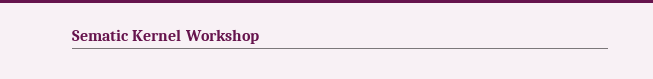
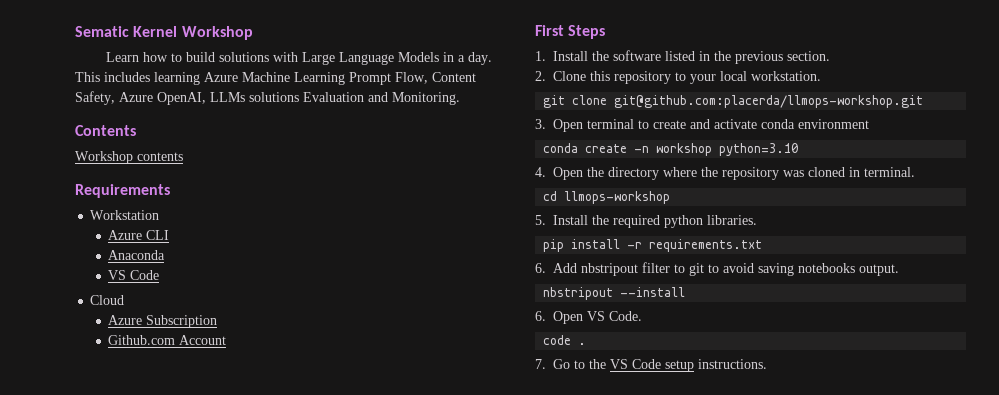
(259, 36) none -> [106,52,493,65] [75,72,476,85] [75,91,460,105] [75,125,136,136] [75,151,183,164] [75,184,170,198] [90,210,160,220] [108,230,170,240] [108,250,166,260] [108,270,160,280] [90,295,125,305] [108,315,218,328] [108,335,227,345] [535,25,606,39] [535,50,830,64] [535,71,821,84] [543,95,924,108] [535,119,869,132] [543,143,799,156] [535,167,915,180] [543,191,671,204] [535,215,757,228] [543,239,763,252] [535,262,899,276] [543,287,686,300] [535,311,642,324] [543,335,587,345] [535,359,767,372] // Learn how to build solutions with Large Language Models in a day. This includes learning Azure Machine Learning Prompt Flow, Content Safety, Azure OpenAI, LLMs solutions Evaluation and Monitoring. // Contents // Workshop contents // Requirements // Workstation // Azure CLI // Anaconda // VS Code // Cloud // Azure Subscription // Github.com Account // First Steps // 1. Install the software listed in the previous section. // 2. Clone this repository to your local workstation. // git clone git@github.com:placerda/llmops-workshop.git // 3. Open terminal to create and activate conda environment // conda create -n workshop python=3.10 // 4. Open the directory where the repository was cloned in terminal. // cd llmops-workshop // 5. Install the required python libraries. // pip install -r requirements.txt // 6. Add nbstripout filter to git to avoid saving notebooks output. // nbstripout --install // 6. Open VS Code. // code . // 7. Go to the VS Code setup instructions.

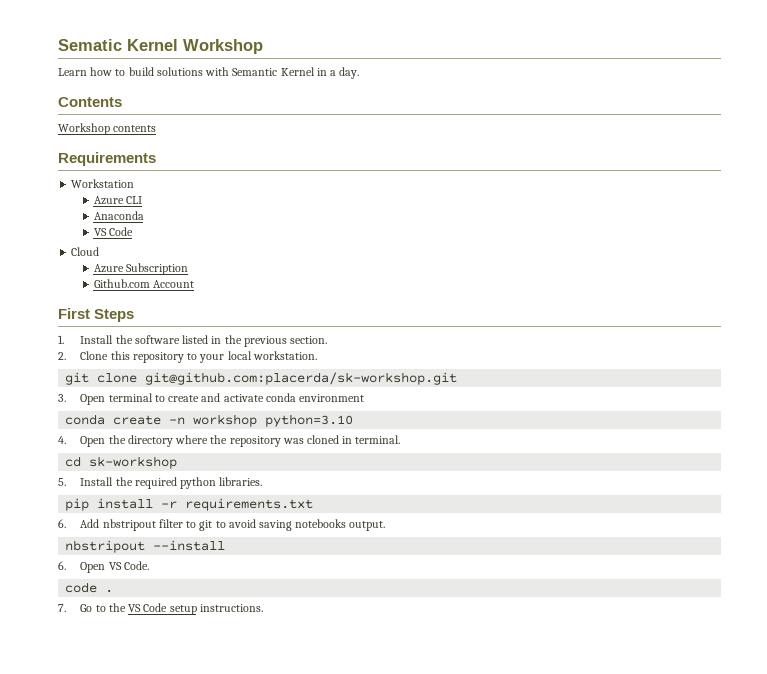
[302,52,440,65] Large Language Models -> [232,67,315,76] Semantic Kernel
[75,72,476,85] [75,91,460,105] This includes learning Azure Machine Learning Prompt Flow, Content Safety, Azure OpenAI, LLMs solutions Evaluation and Monitoring. -> (360, 73) none
[614,95,924,108] git@github.com:placerda/llmops-workshop.git -> [145,372,458,385] git@github.com:placerda/sk-workshop.git
[564,191,671,204] llmops-workshop -> [89,456,178,469] sk-workshop

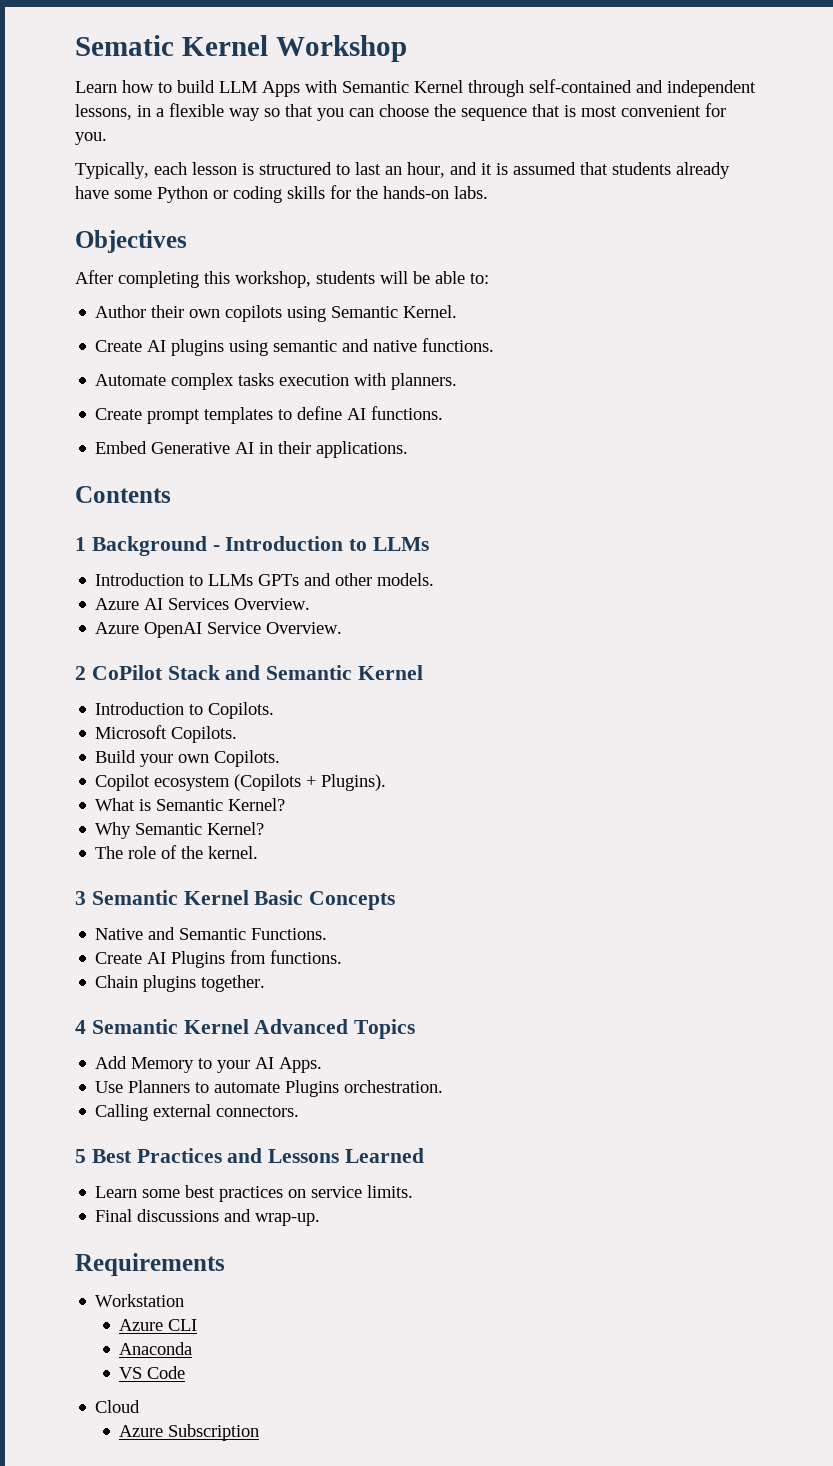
[156,67,203,76] solutions -> [219,81,300,97] LLM Apps
[316,67,360,79] [58,97,122,107] [58,123,157,135] in a day. // Contents // Workshop contents -> [468,79,756,97] [75,103,726,121] [75,132,107,145] [75,162,730,179] [75,185,488,203] [75,230,187,253] [75,270,489,288] [95,305,458,322] [95,338,495,356] [95,373,458,390] [95,406,444,424] [95,441,409,458] [75,486,171,503] [75,536,430,556] [95,573,435,586] [95,598,311,610] [95,622,343,638] [75,665,424,680] [95,702,275,719] [95,725,238,743] [95,750,281,767] [95,774,387,791] [95,798,286,811] [95,822,265,839] [95,845,259,859] [75,890,396,910] [95,927,328,940] [95,950,343,968] [95,975,266,992] [75,1019,416,1039] [95,1056,323,1073] [95,1080,444,1097] [95,1104,300,1121] [75,1148,425,1163] [95,1185,414,1202] [95,1209,321,1226] through self-contained and independent lessons, in a flexible way so that you can choose the sequence that is most convenient for you. // Typically, each lesson is structured to last an hour, and it is assumed that students already have some Python or coding skills for the hands-on labs. // Objectives // After completing this workshop, students will be able to: // Author their own copilots using Semantic Kernel. // Create AI plugins using semantic and native functions. // Automate complex tasks execution with planners. // Create prompt templates to define AI functions. // Embed Generative AI in their applications. // Contents // 1 Background - Introduction to LLMs // Introduction to LLMs GPTs and other models. // Azure AI Services Overview. // Azure OpenAI Service Overview. // 2 CoPilot Stack and Semantic Kernel // Introduction to Copilots. // Microsoft Copilots. // Build your own Copilots. // Copilot ecosystem (Copilots + Plugins). // What is Semantic Kernel? // Why Semantic Kernel? // The role of the kernel. // 3 Semantic Kernel Basic Concepts // Native and Semantic Functions. // Create AI Plugins from functions. // Chain plugins together. // 4 Semantic Kernel Advanced Topics // Add Memory to your AI Apps. // Use Planners to automate Plugins orchestration. // Calling external connectors. // 5 Best Practices and Lessons Learned // Learn some best practices on service limits. // Final discussions and wrap-up.
[93,279,194,288] [58,308,135,322] [58,335,327,347] [58,351,317,363] [65,372,458,385] [58,393,364,405] [65,414,354,427] [58,435,401,447] [65,456,178,469] [58,477,263,489] [65,498,314,511] [58,519,386,531] [65,540,226,553] [58,561,149,573] [65,582,114,593] [58,603,263,615] // Github.com Account // First Steps // 1. Install the software listed in the previous section. // 2. Clone this repository to your local workstation. // git clone git@github.com:placerda/sk-workshop.git // 3. Open terminal to create and activate conda environment // conda create -n workshop python=3.10 // 4. Open the directory where the repository was cloned in terminal. // cd sk-workshop // 5. Install the required python libraries. // pip install -r requirements.txt // 6. Add nbstripout filter to git to avoid saving notebooks output. // nbstripout --install // 6. Open VS Code. // code . // 7. Go to the VS Code setup instructions. -> (260, 1432) none

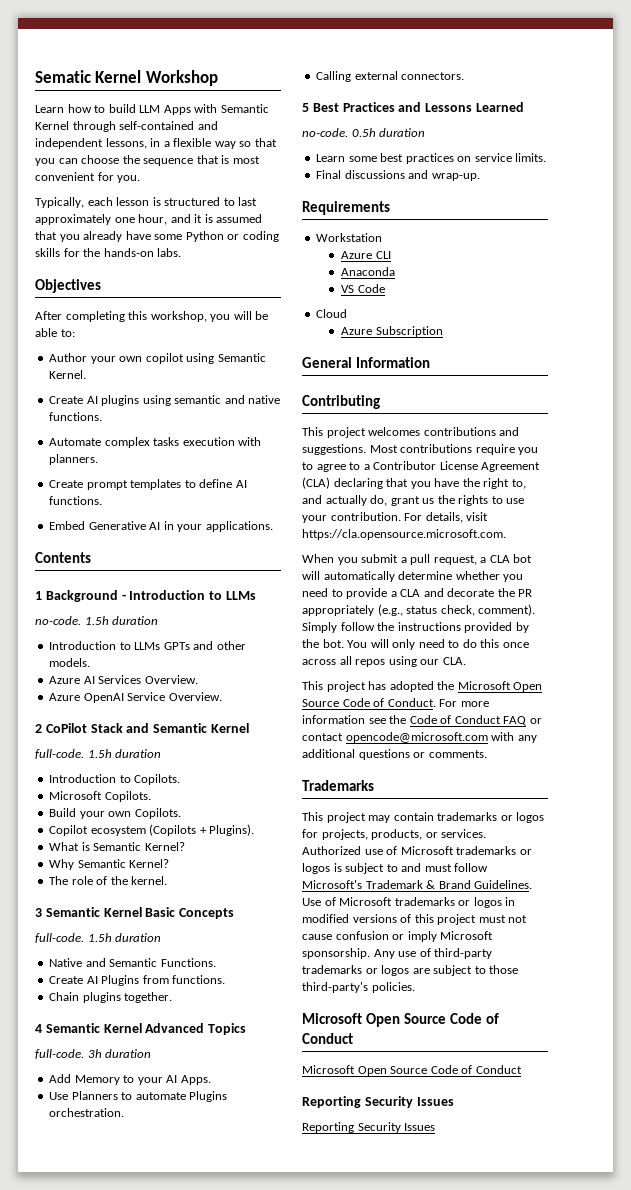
[385,166,402,175] an -> [35,214,135,225] approximately one
[612,162,671,175] students -> [59,234,80,242] you
[316,271,375,284] students -> [210,314,231,322] you
[151,305,283,322] their own copilots -> [90,353,184,364] your own copilot
[278,441,312,454] their -> [177,524,203,532] your
(430, 544) none -> [35,616,159,625] // no-code. 1.5h duration
(424, 672) none -> [35,749,162,759] // full-code. 1.5h duration
(396, 900) none -> [35,933,162,943] // full-code. 1.5h duration
(416, 1029) none -> [35,1049,152,1059] // full-code. 3h duration
(425, 1155) none -> [302,128,426,137] // no-code. 0.5h duration
(260, 1432) none -> [302,357,431,368] [302,395,380,409] [302,427,520,438] [302,444,539,455] [302,461,541,472] [302,477,526,489] [302,495,525,506] [302,512,489,523] [302,529,506,540] [302,554,533,565] [302,571,524,582] [302,588,533,599] [302,604,536,616] [302,622,529,633] [302,639,529,650] [302,656,466,667] [302,681,543,692] [302,698,489,707] [302,715,542,726] [302,732,537,743] [302,749,487,760] [302,780,374,791] [302,812,545,823] [302,829,487,840] [302,846,532,855] [302,863,489,874] [302,880,533,889] [302,897,516,908] [302,914,528,925] [302,931,494,942] [302,948,493,959] [302,965,519,976] [302,982,415,993] [302,1013,500,1027] [302,1033,353,1044] [302,1065,522,1076] [302,1096,454,1108] [302,1122,436,1133] // General Information // Contributing // This project welcomes contributions and suggestions. Most contributions require you to agree to a Contributor License Agreement (CLA) declaring that you have the right to, and actually do, grant us the rights to use your contribution. For details, visit https://cla.opensource.microsoft.com. // When you submit a pull request, a CLA bot will automatically determine whether you need to provide a CLA and decorate the PR appropriately (e.g., status check, comment). Simply follow the instructions provided by the bot. You will only need to do this once across all repos using our CLA. // This project has adopted the Microsoft Open Source Code of Conduct. For more information see the Code of Conduct FAQ or contact opencode@microsoft.com with any additional questions or comments. // Trademarks // This project may contain trademarks or logos for projects, products, or services. Authorized use of Microsoft trademarks or logos is subject to and must follow Microsoft's Trademark & Brand Guidelines. Use of Microsoft trademarks or logos in modified versions of this project must not cause confusion or imply Microsoft sponsorship. Any use of third-party trademarks or logos are subject to those third-party's policies. // Microsoft Open Source Code of Conduct // Microsoft Open Source Code of Conduct // Reporting Security Issues // Reporting Security Issues

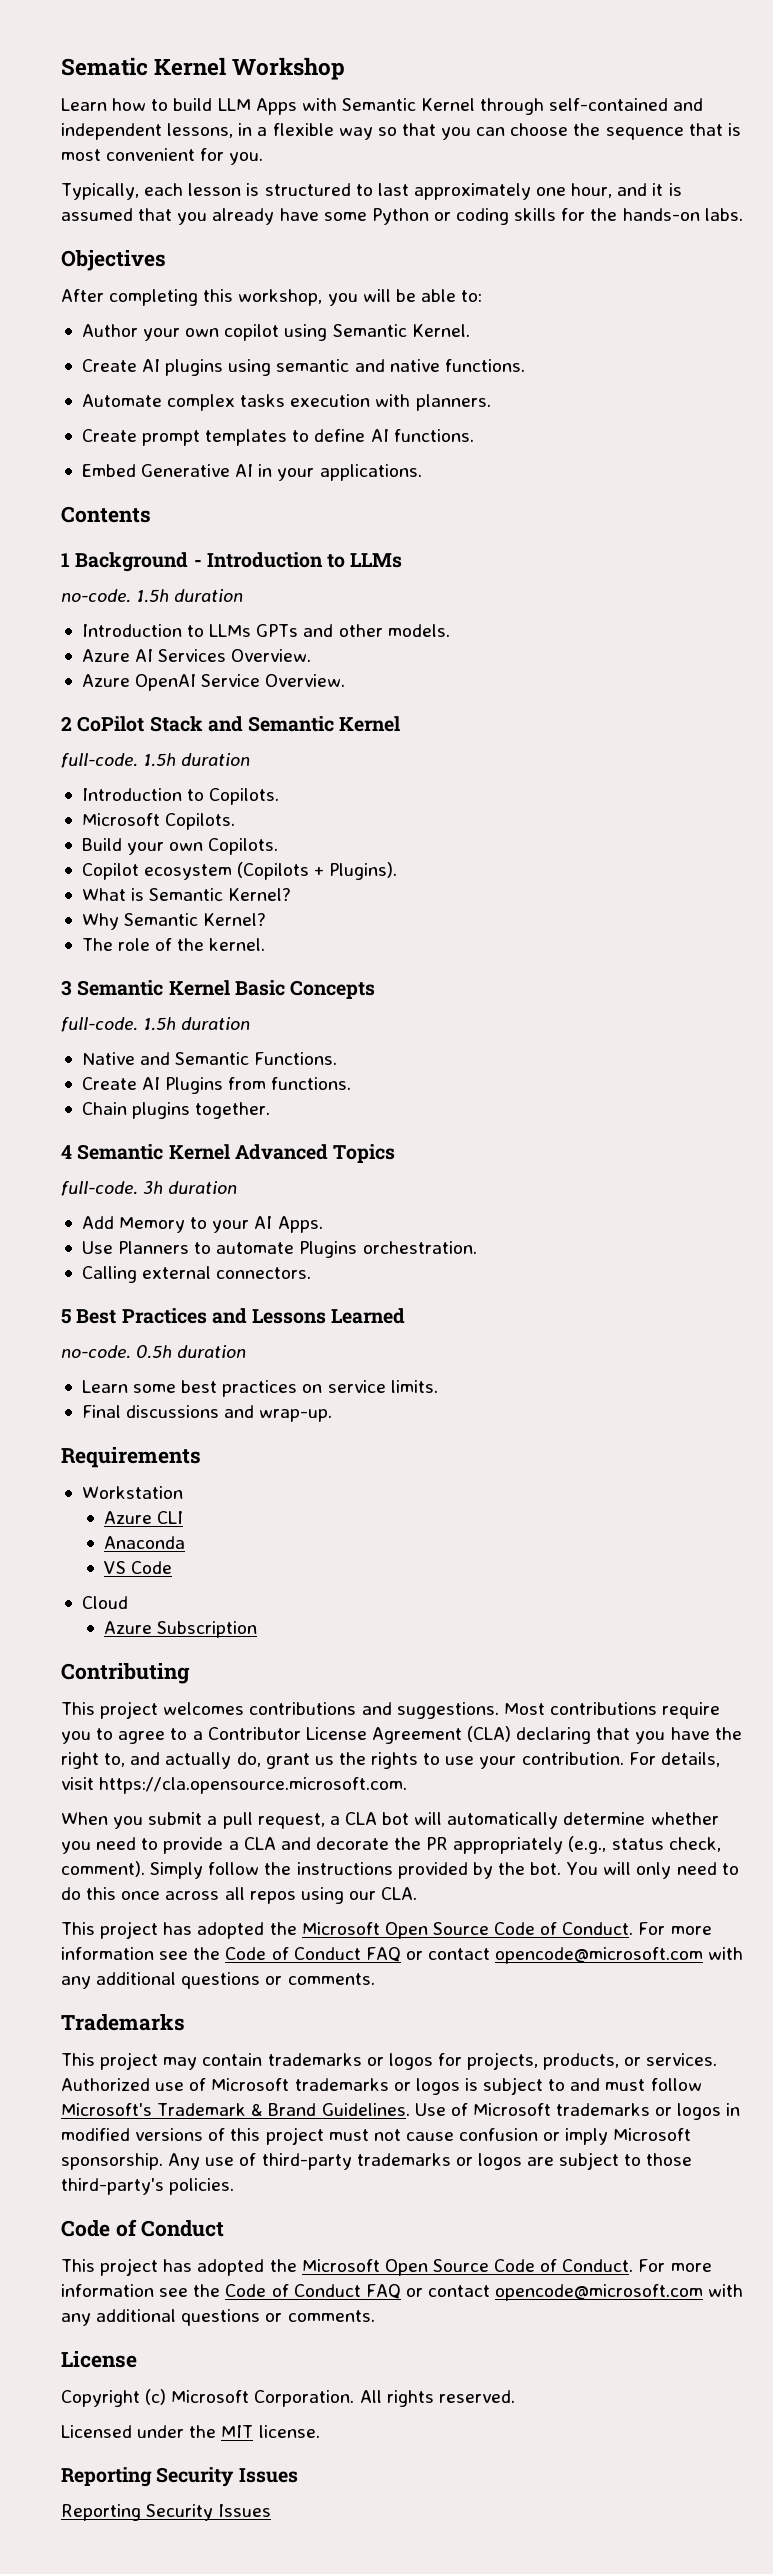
[302,357,431,368] // General Information -> (258, 1629) none
[302,1013,500,1027] [302,1033,353,1044] [302,1065,522,1076] Microsoft Open Source Code of Conduct // Microsoft Open Source Code of Conduct -> [61,2219,225,2237] [61,2258,712,2276] [61,2284,744,2301] [61,2309,375,2326] [61,2351,137,2368] [61,2389,515,2407] [61,2425,320,2438] Code of Conduct // This project has adopted the Microsoft Open Source Code of Conduct. For more information see the Code of Conduct FAQ or contact opencode@microsoft.com with any additional questions or comments. // License // Copyright (c) Microsoft Corporation. All rights reserved. // Licensed under the MIT license.

